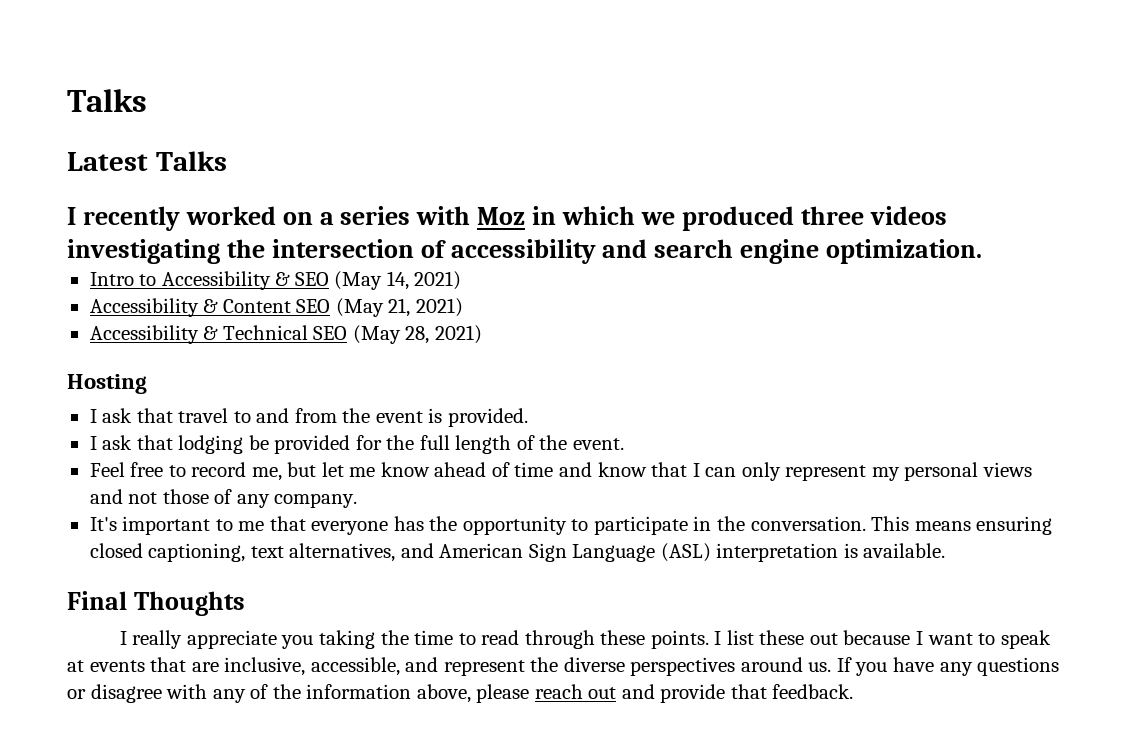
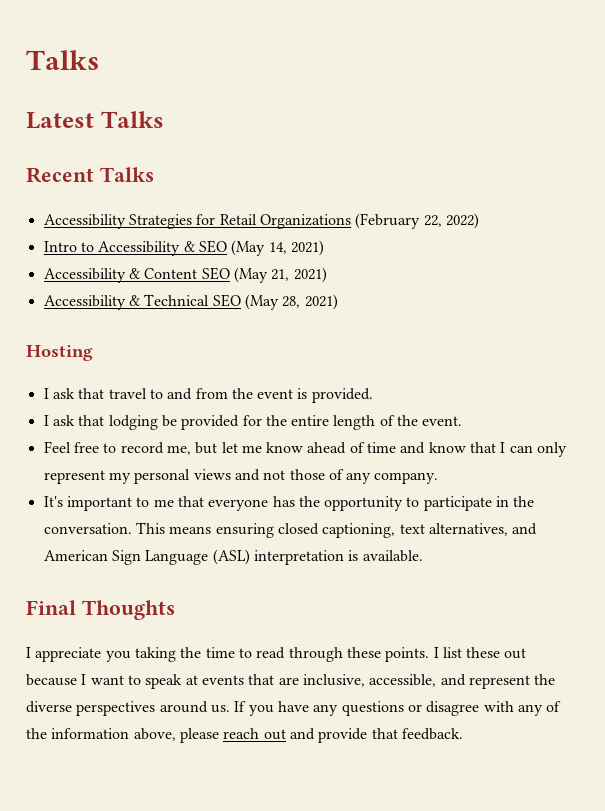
[67,206,947,231] [67,239,983,264] I recently worked on a series with Moz in which we produced three videos investigating the intersection of accessibility and search engine optimization. -> [26,167,154,183] [43,213,479,229] Recent Talks // Accessibility Strategies for Retail Organizations (February 22, 2022)
[419,435,450,450] full -> [291,415,330,426] entire
[132,630,183,649] really -> (31, 652) none

